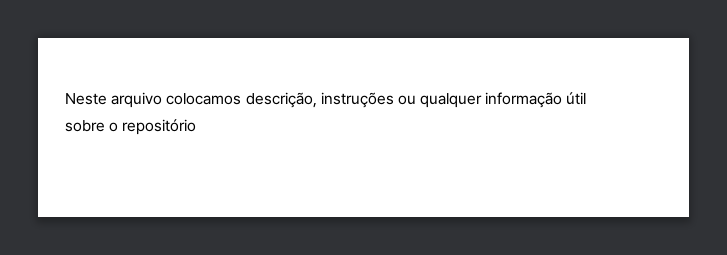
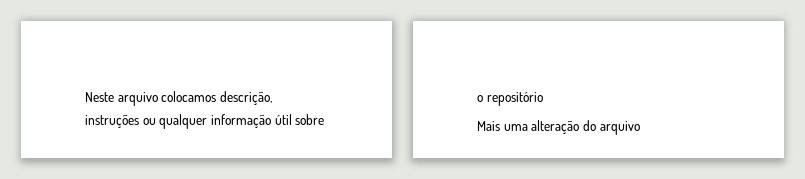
(197, 127) none -> [477,120,640,135] // Mais uma alteração do arquivo

